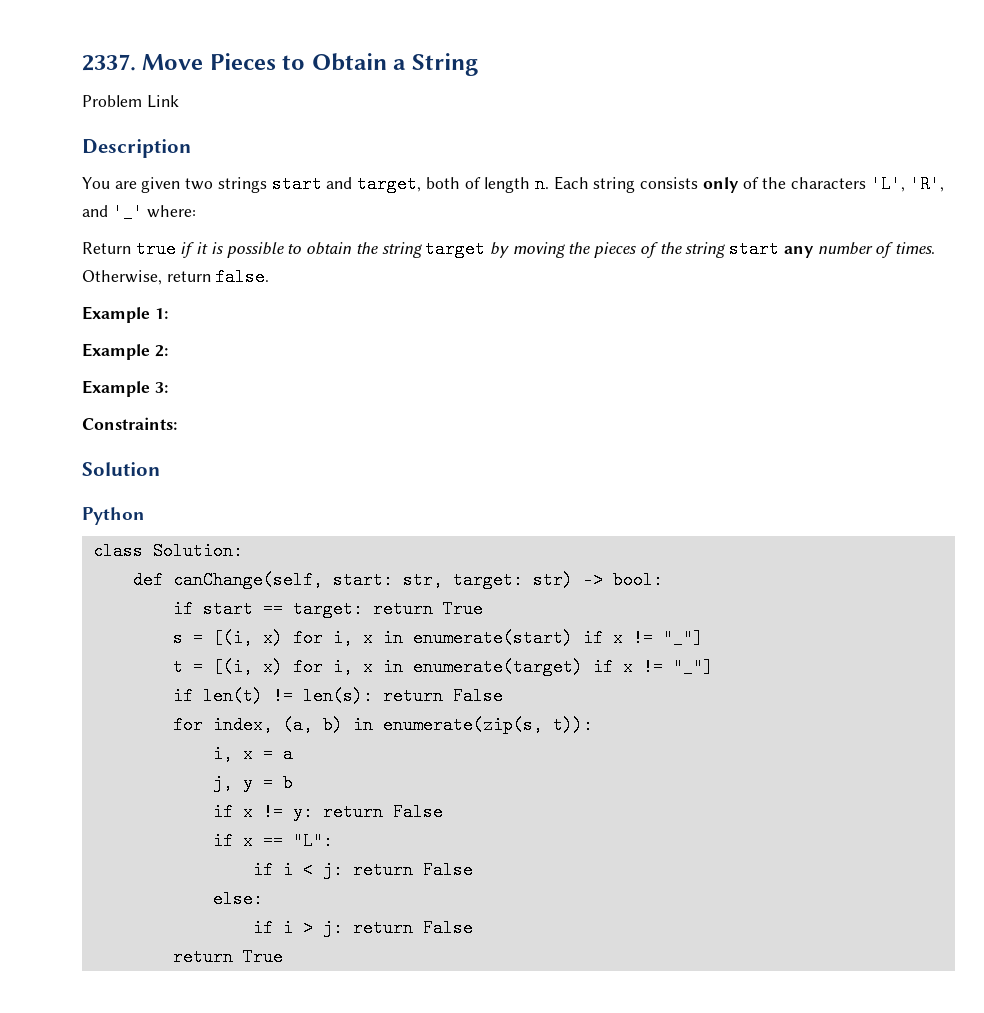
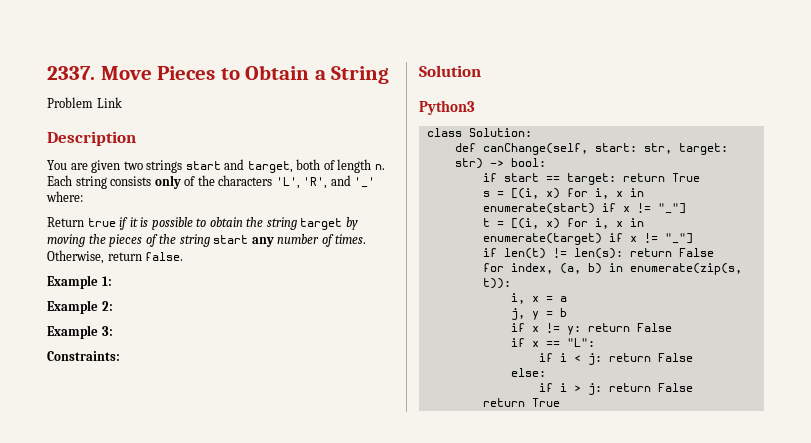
[82,507,144,525] Python -> [419,100,475,115] Python3

